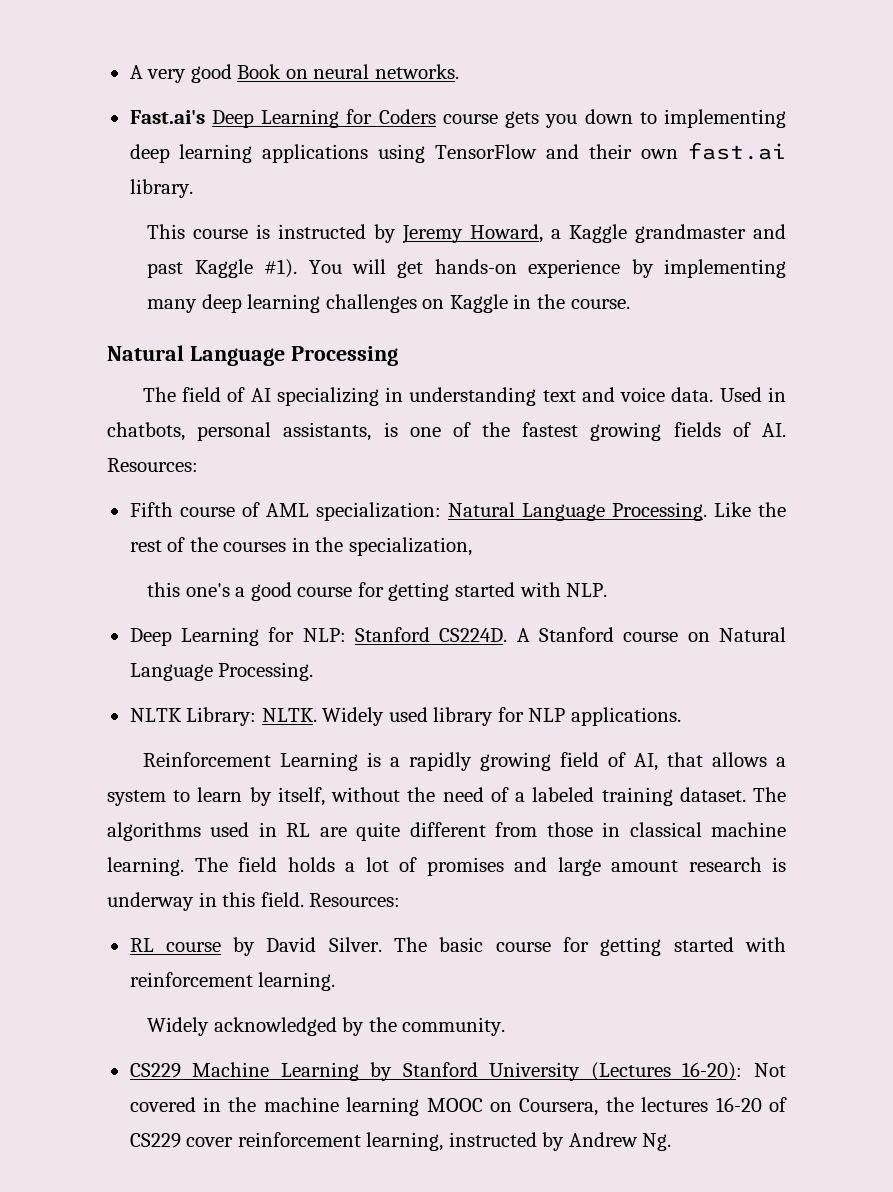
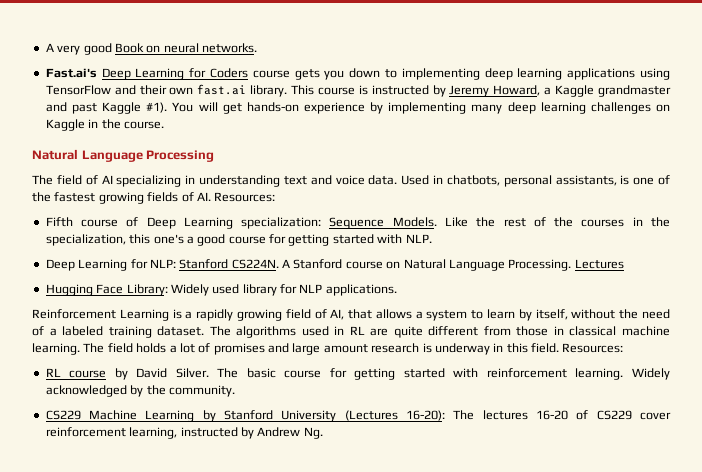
(193, 188) // -> (288, 91) none
[265,502,707,521] AML specialization: Natural Language Processing. -> [146,217,437,229] Deep Learning specialization: Sequence Models.
(472, 546) // -> (126, 240) none
[439,628,508,642] CS224D. -> [231,259,279,269] CS224N.
[129,707,317,726] // NLTK Library: NLTK. -> [574,259,624,269] [45,284,168,296] Lectures // Hugging Face Library:
(336, 981) // -> (624, 374) none
[754,1063,786,1077] [129,1097,634,1116] Not covered in the machine learning MOOC on Coursera, the -> [453,410,475,420] The

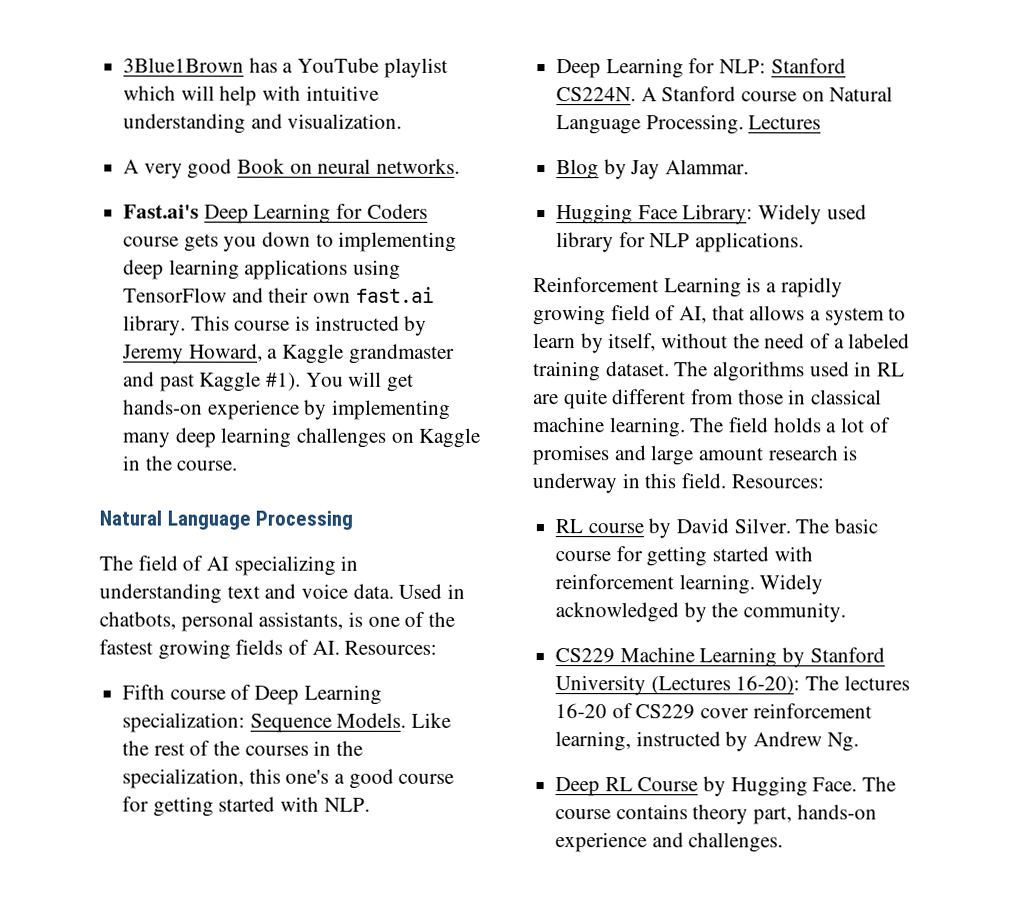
(45, 47) none -> [123,57,448,78] [123,85,379,106] [123,113,403,134] 3Blue1Brown has a YouTube playlist which will help with intuitive understanding and visualization. //
(624, 264) none -> [556,159,750,180] // Blog by Jay Alammar.
(323, 433) none -> [555,776,897,797] [555,804,877,825] [555,832,784,853] // Deep RL Course by Hugging Face. The course contains theory part, hands-on experience and challenges.

